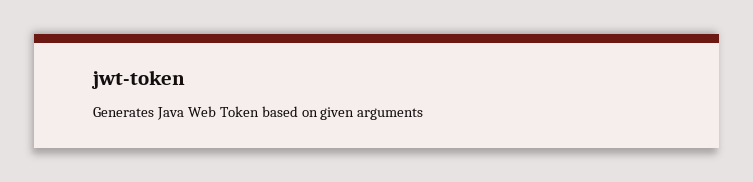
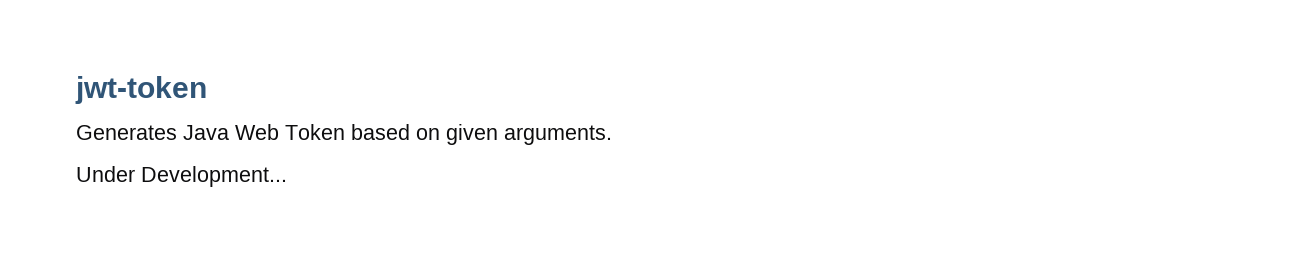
[357,108,424,120] arguments -> [504,125,612,145] [76,166,287,187] arguments. // Under Development...

